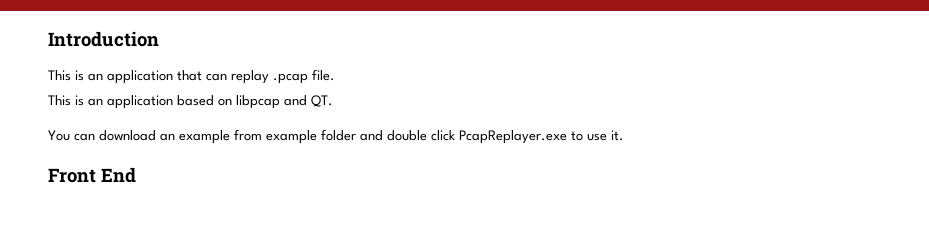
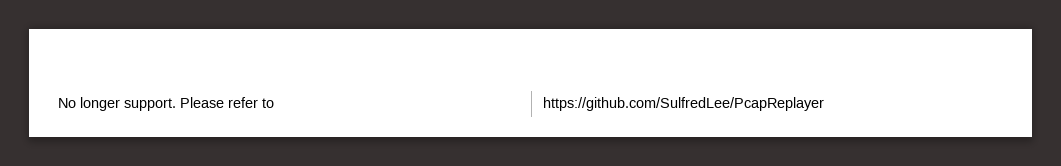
[48,31,159,47] [48,69,335,84] [48,95,333,109] [48,129,624,144] [48,167,136,183] Introduction // This is an application that can replay .pcap file. // This is an application based on libpcap and QT. // You can download an example from example folder and double click PcapReplayer.exe to use it. // Front End -> [58,97,824,111] No longer support. Please refer to https://github.com/SulfredLee/PcapReplayer

